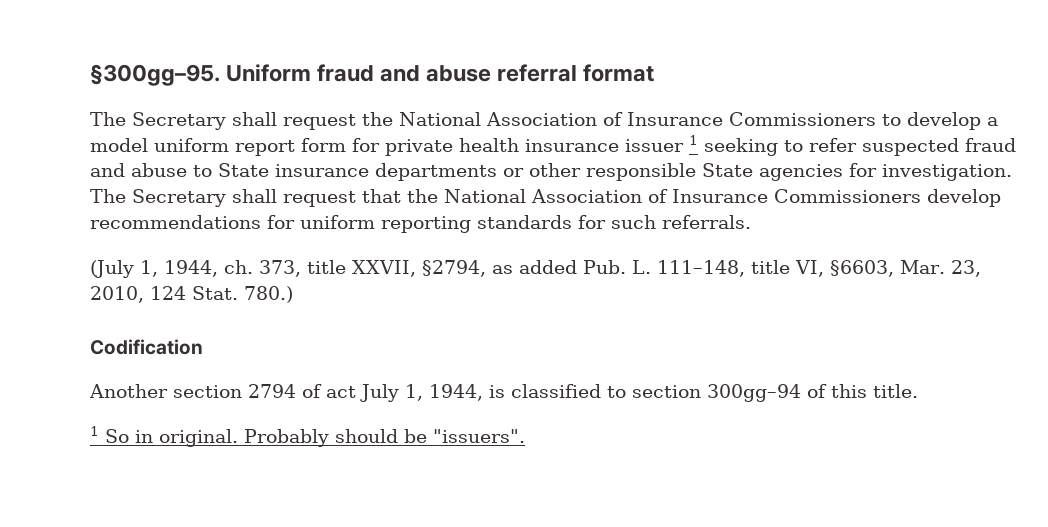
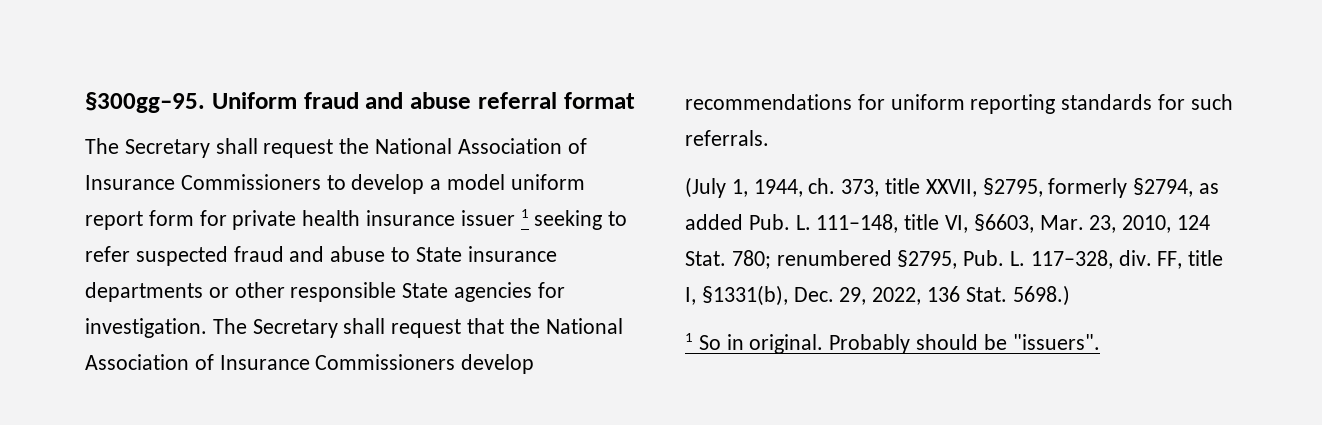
(416, 268) none -> [982,178,1128,198] §2795, formerly
[244,286,293,303] [90,339,203,355] [89,384,918,402] 780.) // Codification // Another section 2794 of act July 1, 1944, is classified to section 300gg–94 of this title. -> [731,250,1224,269] [685,285,1070,306] 780; renumbered §2795, Pub. L. 117–328, div. FF, title I, §1331(b), Dec. 29, 2022, 136 Stat. 5698.)

